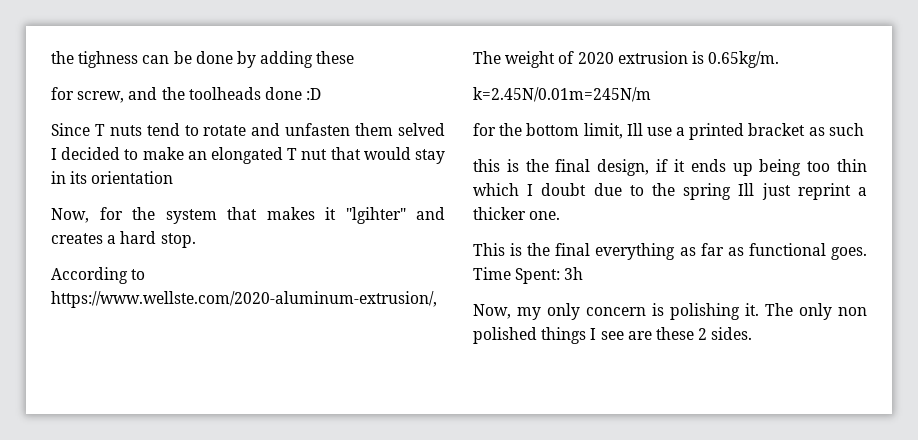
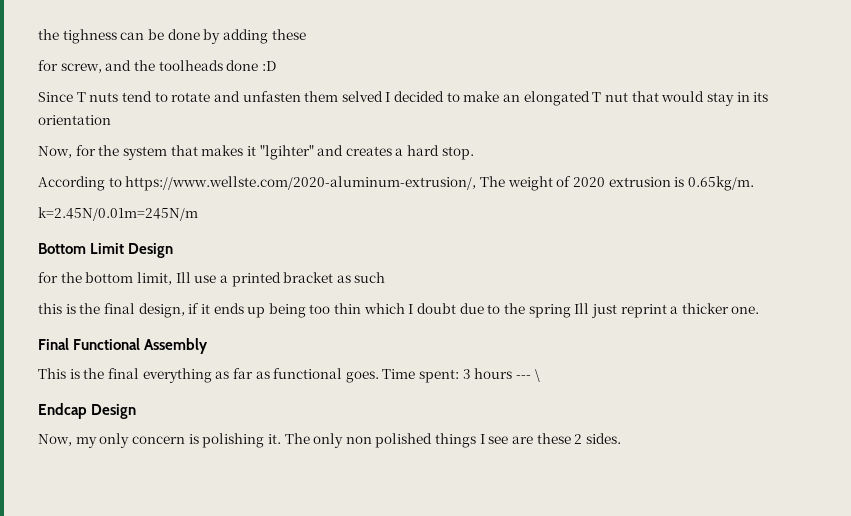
(651, 94) none -> [38,243,174,258] // Bottom Limit Design
(561, 215) none -> [38,338,209,354] // Final Functional Assembly
[515,267,584,284] Spent: 3h -> [419,368,540,383] [38,403,137,419] spent: 3 hours --- \ // Endcap Design

